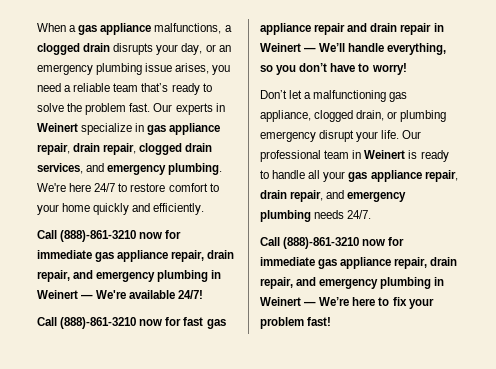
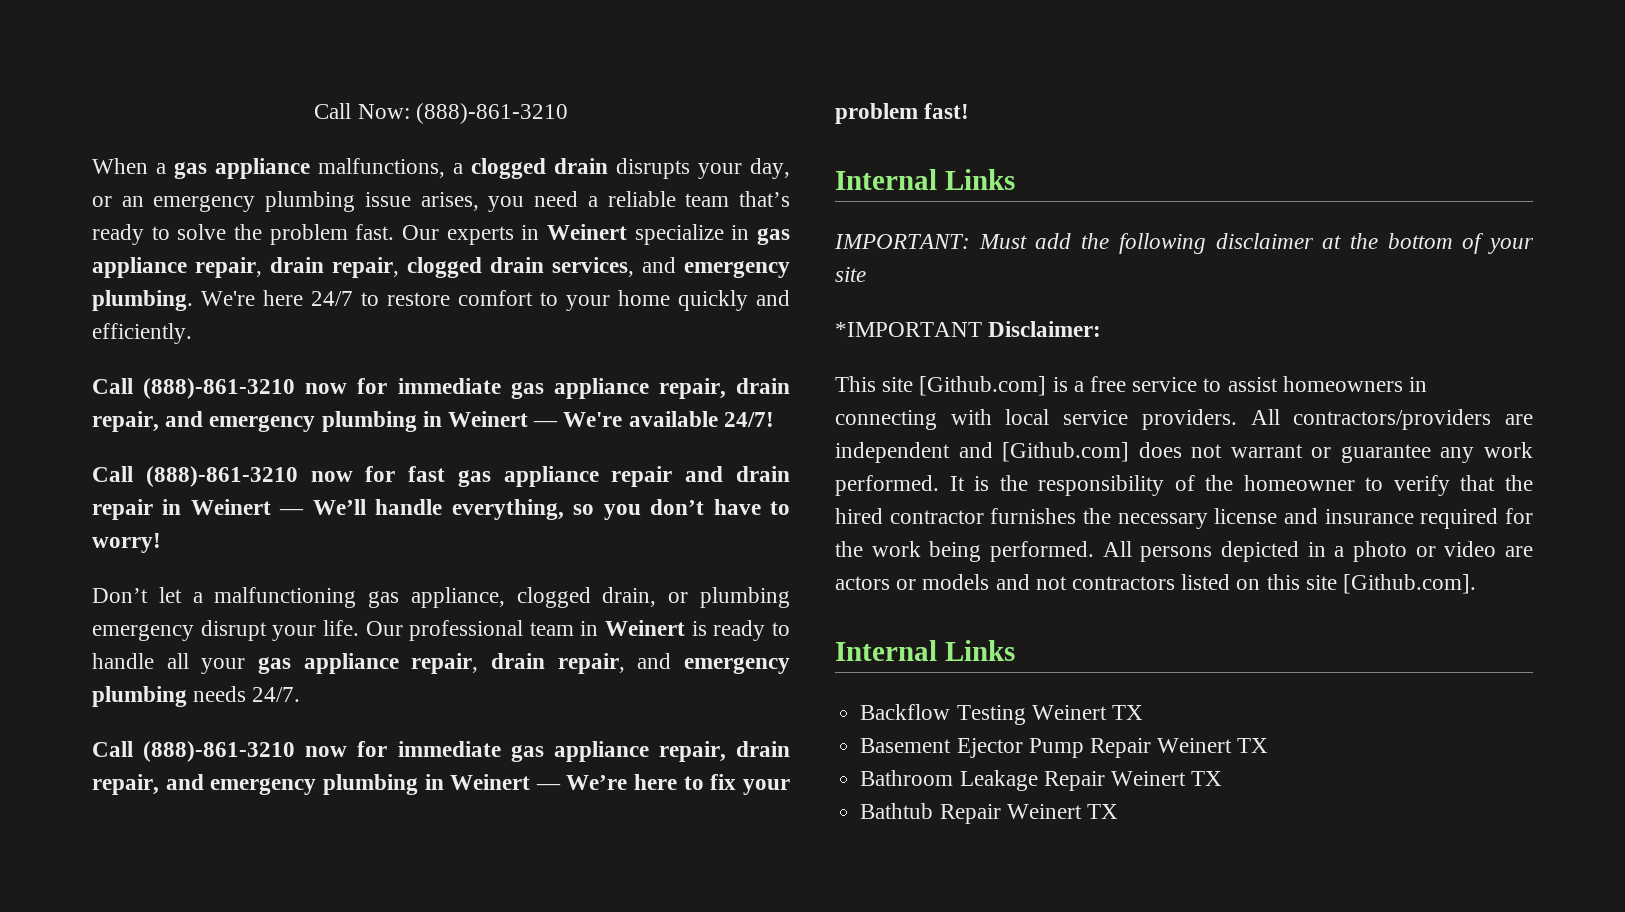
(37, 27) none -> [314,103,568,124] Call Now: (888)-861-3210 //
(332, 321) none -> [835,169,1015,190] [834,233,1534,254] [835,267,866,282] [835,321,1102,337] [835,376,1428,396] [835,409,1533,430] [835,442,1533,463] [835,475,1533,496] [835,508,1533,529] [835,541,1533,562] [835,574,1477,594] [835,640,1015,661] [860,704,1143,725] [860,738,1269,758] [860,770,1223,791] [860,803,1118,824] // Internal Links // IMPORTANT: Must add the following disclaimer at the bottom of your site // *IMPORTANT Disclaimer: // This site [Github.com] is a free service to assist homeowners in connecting with local service providers. All contractors/providers are independent and [Github.com] does not warrant or guarantee any work performed. It is the responsibility of the homeowner to verify that the hired contractor furnishes the necessary license and insurance required for the work being performed. All persons depicted in a photo or video are actors or models and not contractors listed on this site [Github.com]. // Internal Links // Backflow Testing Weinert TX // Basement Ejector Pump Repair Weinert TX // Bathroom Leakage Repair Weinert TX // Bathtub Repair Weinert TX

